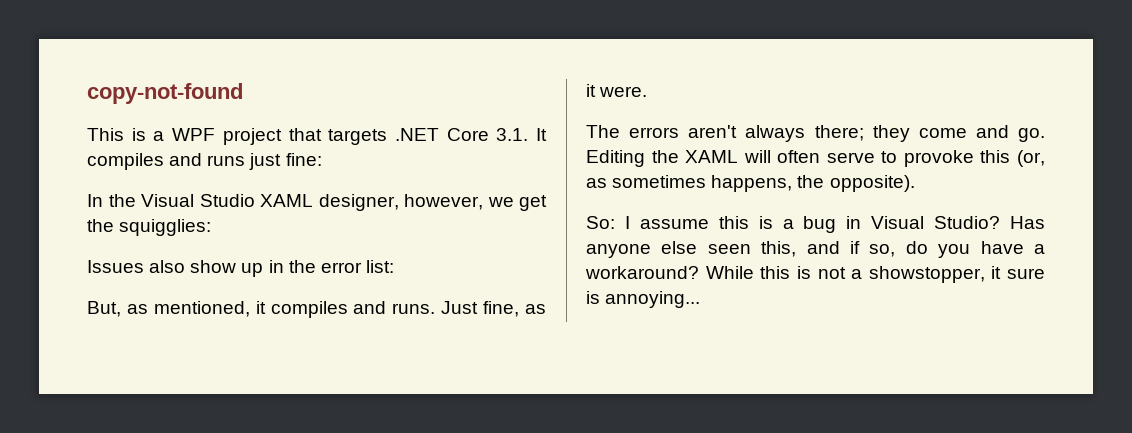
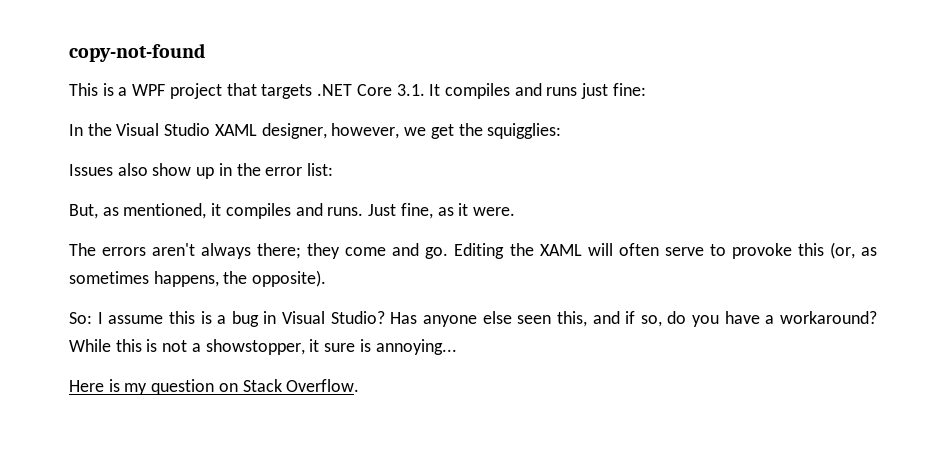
(701, 299) none -> [69,379,360,395] // Here is my question on Stack Overflow.

